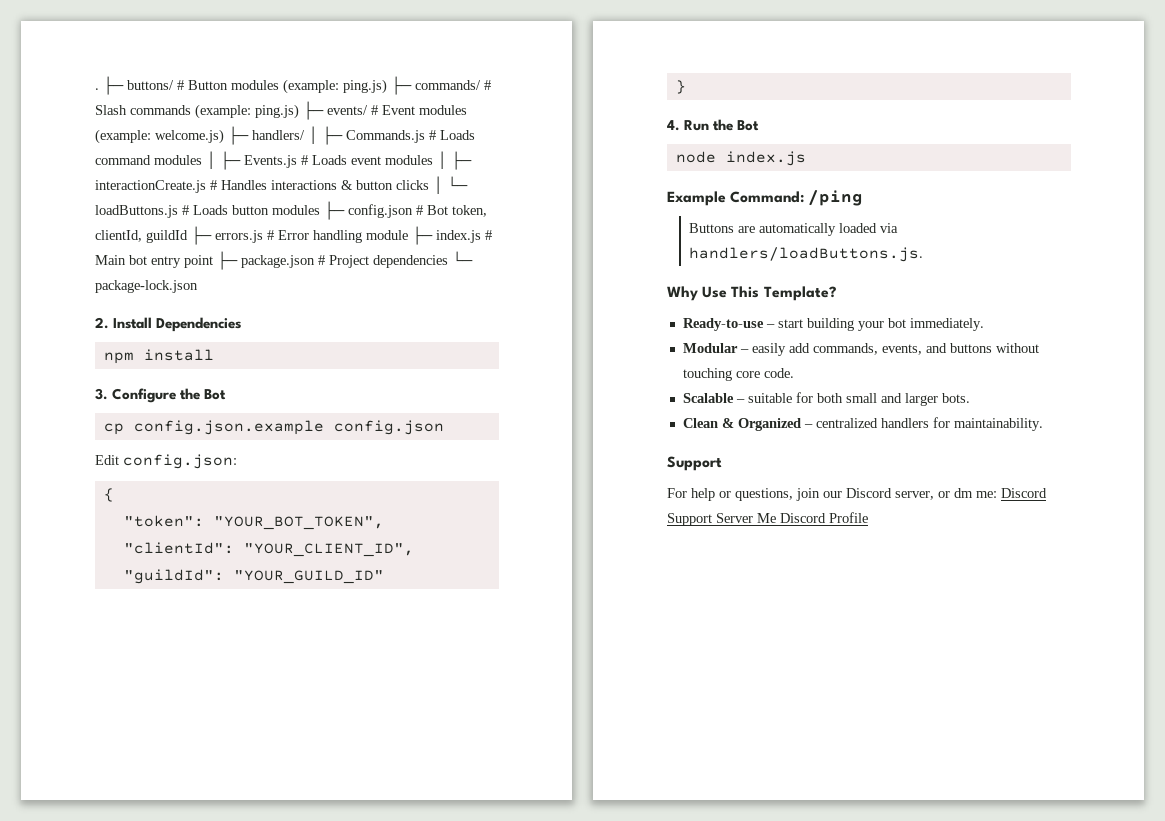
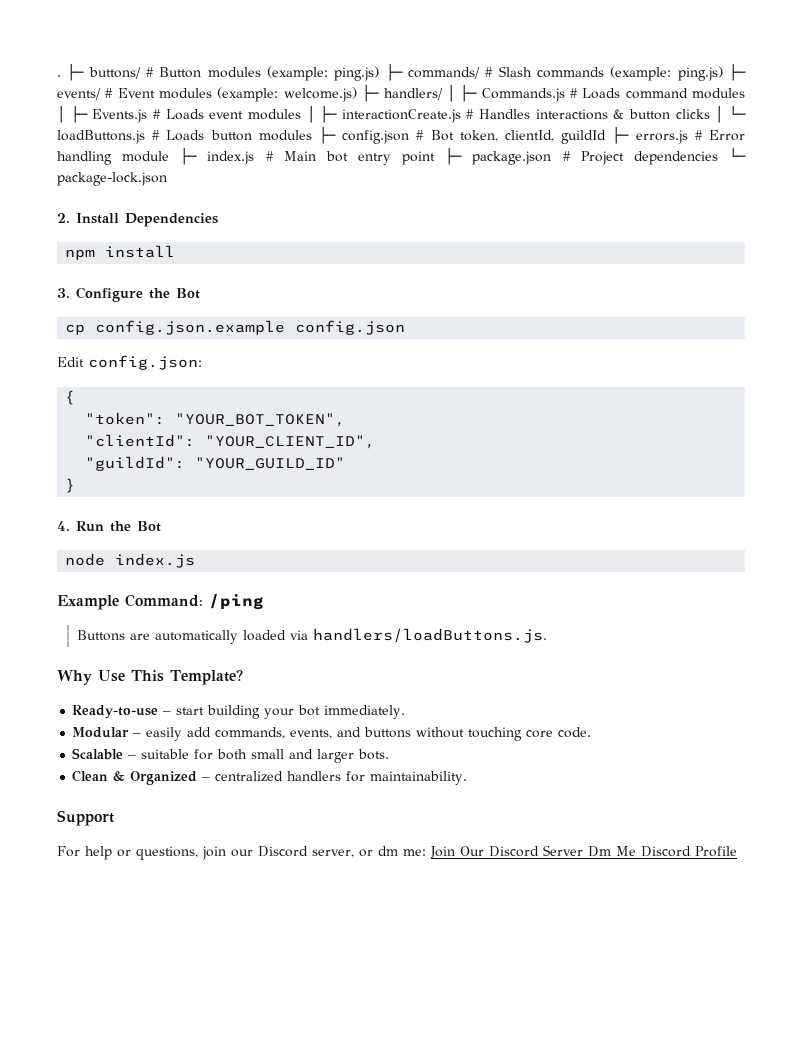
[1001,488,1047,498] [667,513,753,526] Discord Support Server -> [430,845,611,859] Join Our Discord Server Dm

